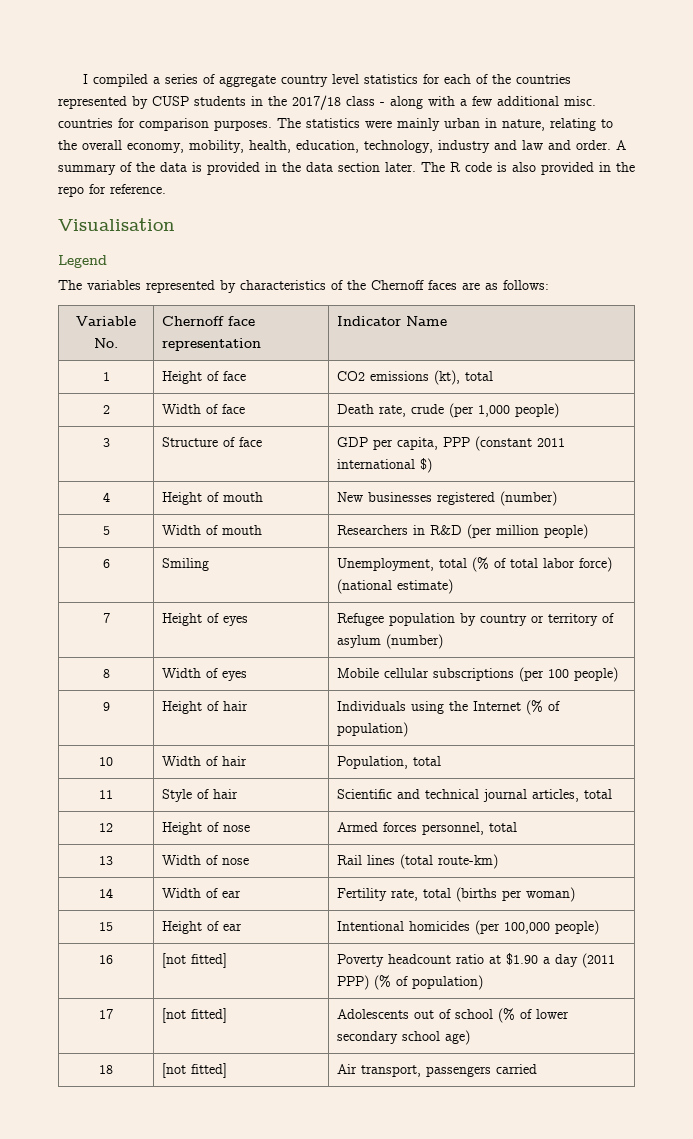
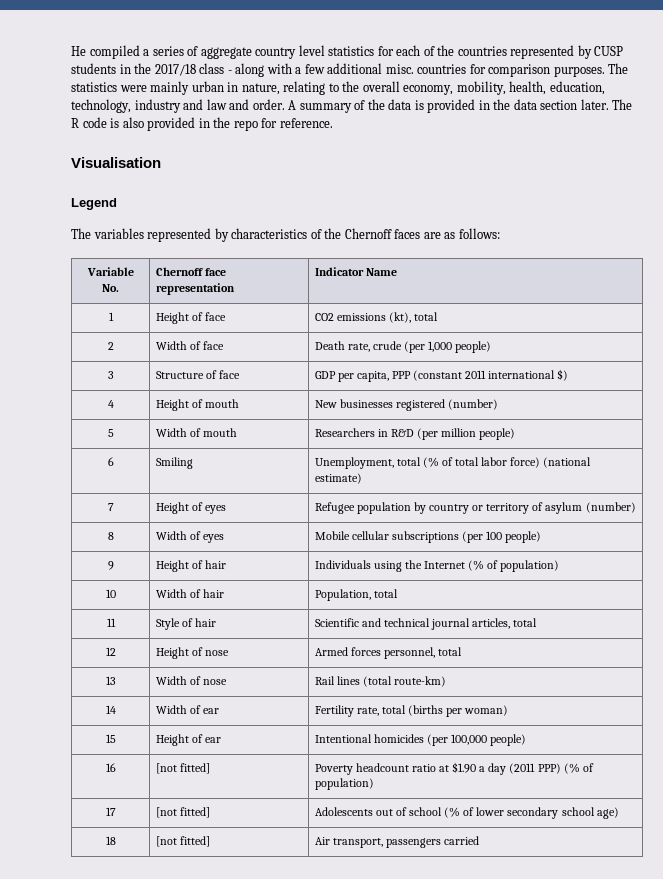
[82,74,88,84] I -> [71,46,86,56] He

